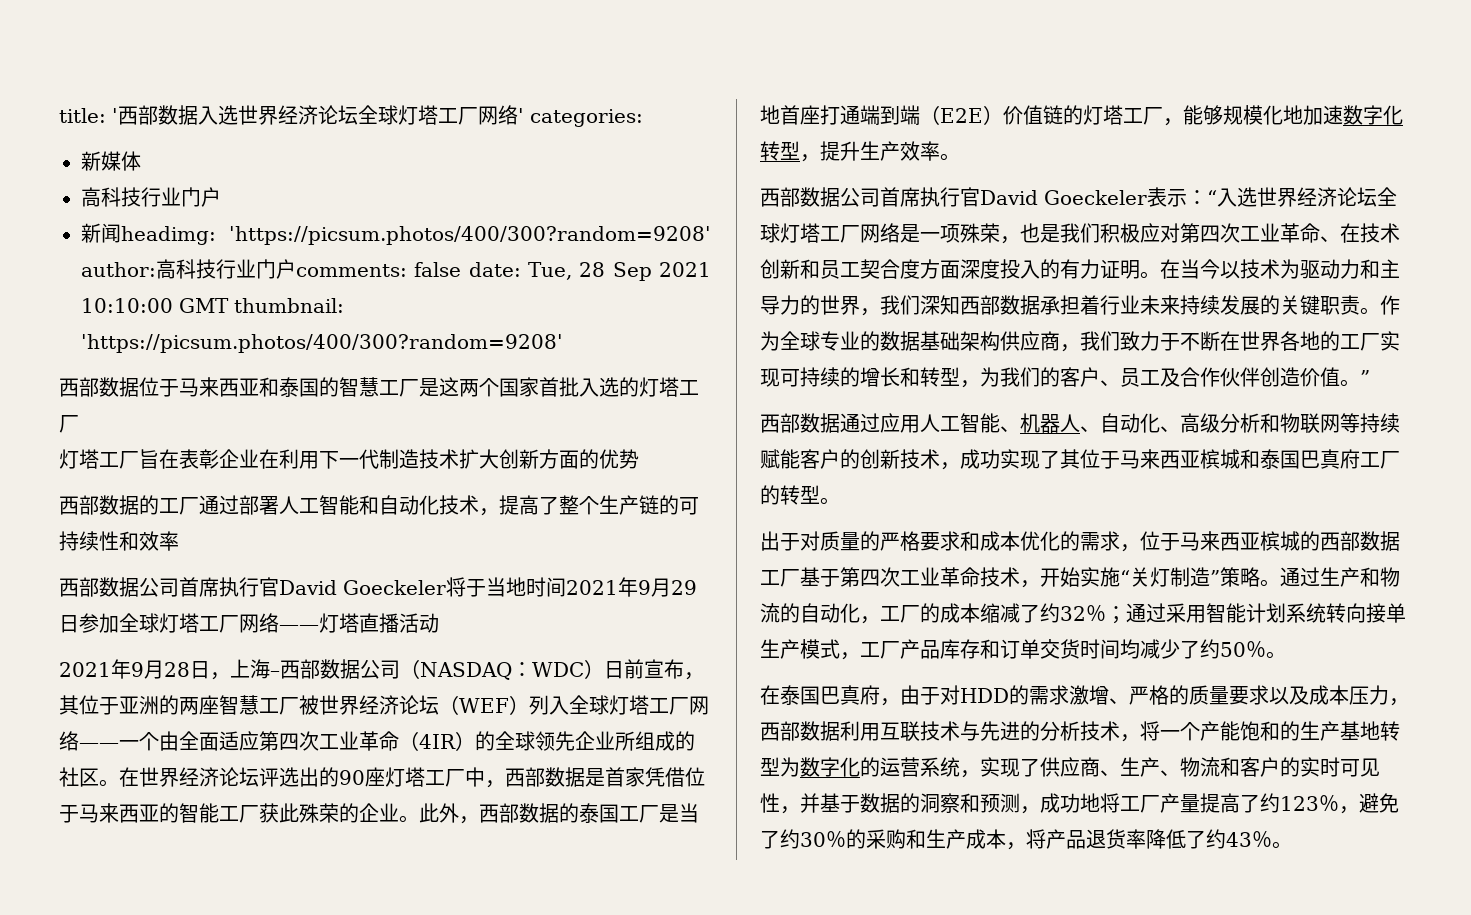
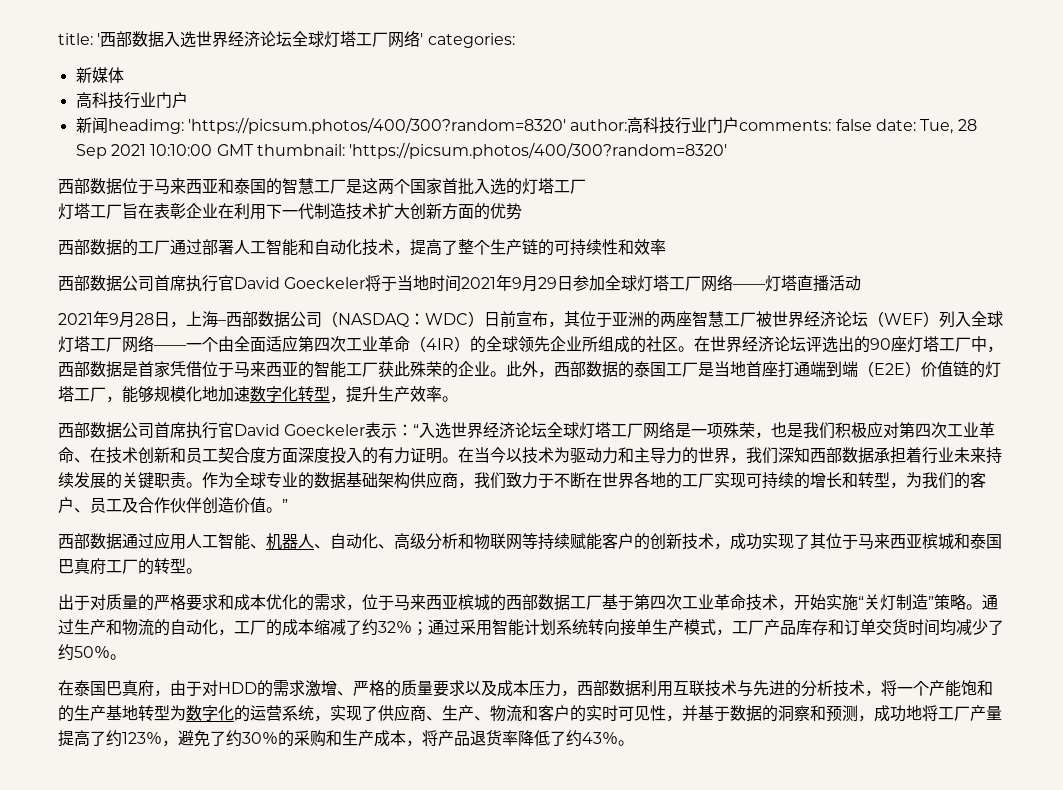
[229,226,711,245] 'https://picsum.photos/400/300?random=9208' -> [187,117,566,134] 'https://picsum.photos/400/300?random=8320'
[81,334,563,353] 'https://picsum.photos/400/300?random=9208' -> [349,142,728,159] 'https://picsum.photos/400/300?random=8320'

